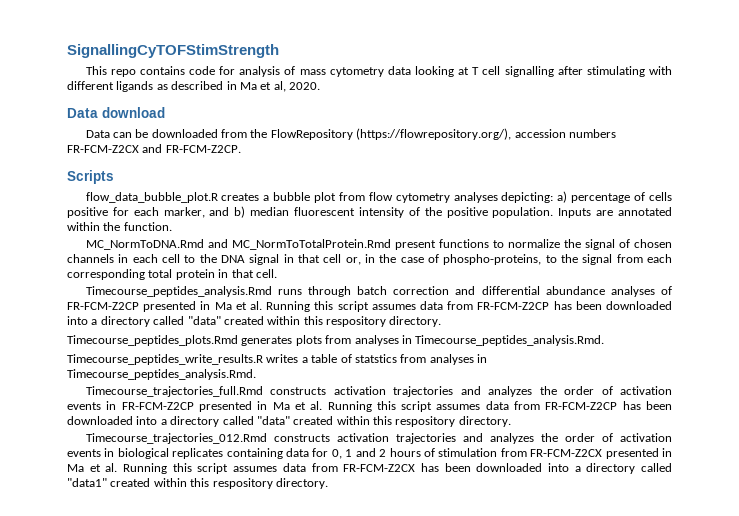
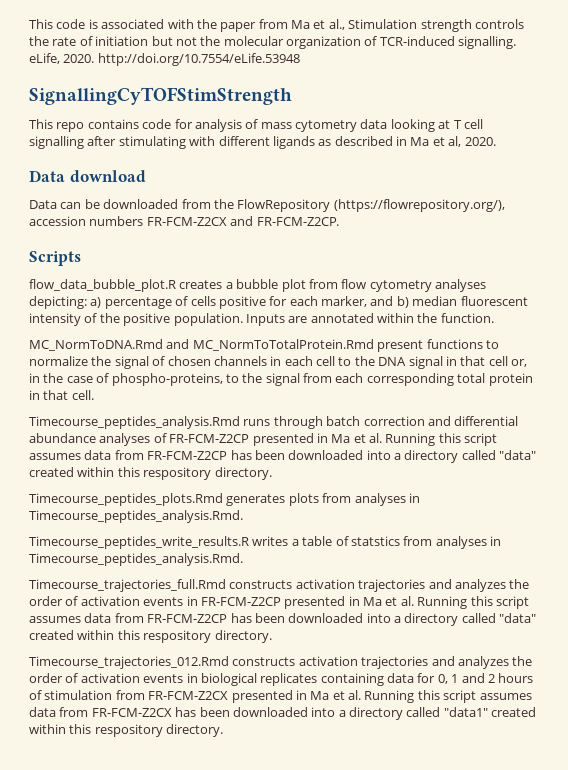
(67, 51) none -> [29,19,524,32] [29,36,517,49] [29,53,300,66] This code is associated with the paper from Ma et al., Stimulation strength controls the rate of initiation but not the molecular organization of TCR-induced signalling. eLife, 2020. http://doi.org/10.7554/eLife.53948 //

